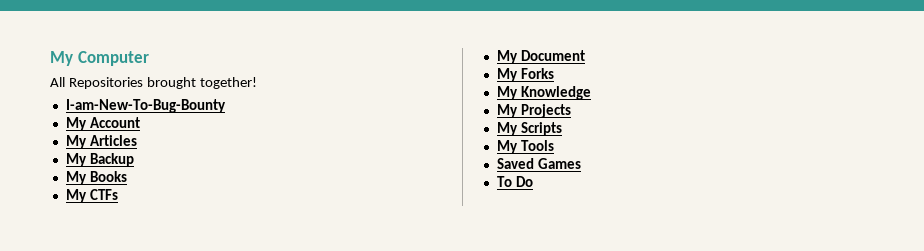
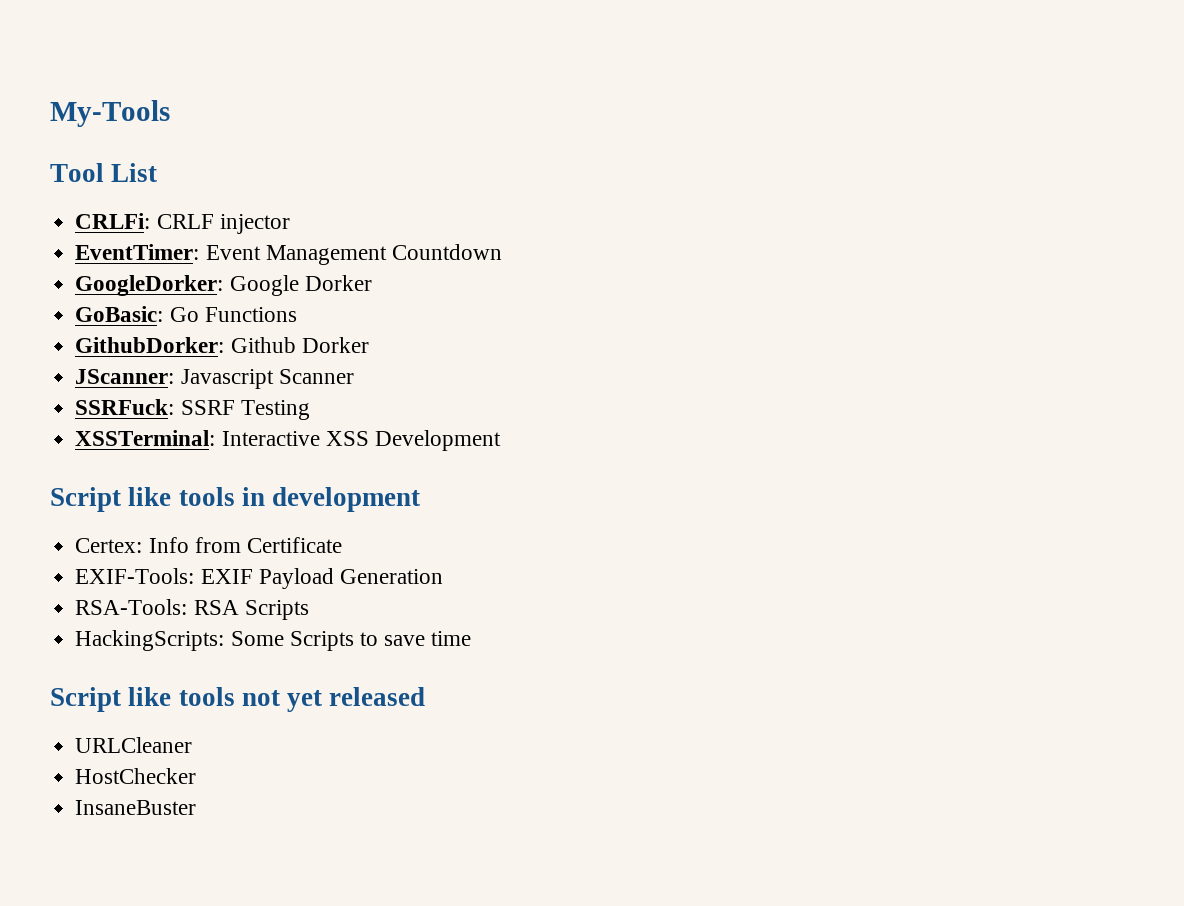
[50,51,149,66] [50,77,257,89] [65,99,226,113] [65,117,140,131] [65,135,137,149] [65,153,134,167] [65,171,127,185] [65,189,118,203] [496,50,585,64] [496,68,554,82] [496,86,591,100] [496,104,571,118] [496,122,562,136] [496,140,554,154] [496,158,581,169] [496,176,533,187] My Computer // All Repositories brought together! // I-am-New-To-Bug-Bounty // My Account // My Articles // My Backup // My Books // My CTFs // My Document // My Forks // My Knowledge // My Projects // My Scripts // My Tools // Saved Games // To Do -> [50,100,170,127] [50,163,158,182] [75,213,290,234] [75,244,502,265] [75,275,372,296] [75,306,297,322] [75,337,369,353] [75,369,354,389] [75,399,310,420] [75,430,501,451] [50,487,421,512] [75,537,342,553] [75,568,443,589] [75,599,309,620] [75,630,472,651] [50,687,426,712] [75,737,193,753] [75,768,197,784] [75,800,197,815] My-Tools // Tool List // CRLFi: CRLF injector // EventTimer: Event Management Countdown // GoogleDorker: Google Dorker // GoBasic: Go Functions // GithubDorker: Github Dorker // JScanner: Javascript Scanner // SSRFuck: SSRF Testing // XSSTerminal: Interactive XSS Development // Script like tools in development // Certex: Info from Certificate // EXIF-Tools: EXIF Payload Generation // RSA-Tools: RSA Scripts // HackingScripts: Some Scripts to save time // Script like tools not yet released // URLCleaner // HostChecker // InsaneBuster

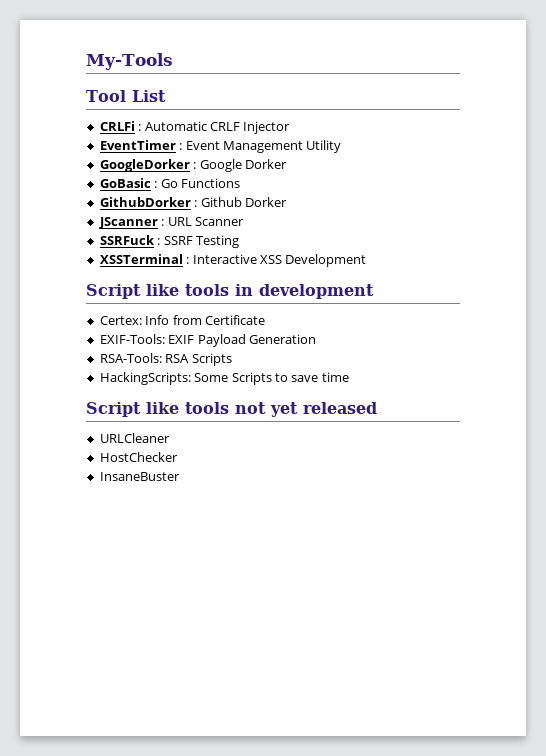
[75,213,290,234] [75,244,502,265] [75,275,224,296] CRLFi: CRLF injector // EventTimer: Event Management Countdown // GoogleDorker: -> [99,121,291,134] [99,140,342,153] [99,159,197,172] CRLFi : Automatic CRLF Injector // EventTimer : Event Management Utility // GoogleDorker :
[75,306,164,322] GoBasic: -> [99,178,158,188] GoBasic :
[75,337,225,353] GithubDorker: -> [99,197,198,207] GithubDorker :
[75,369,274,389] JScanner: Javascript -> [98,217,192,229] JScanner : URL
[75,399,175,415] SSRFuck: -> [99,235,161,245] SSRFuck :
[75,430,216,446] XSSTerminal: -> [99,254,190,264] XSSTerminal :

